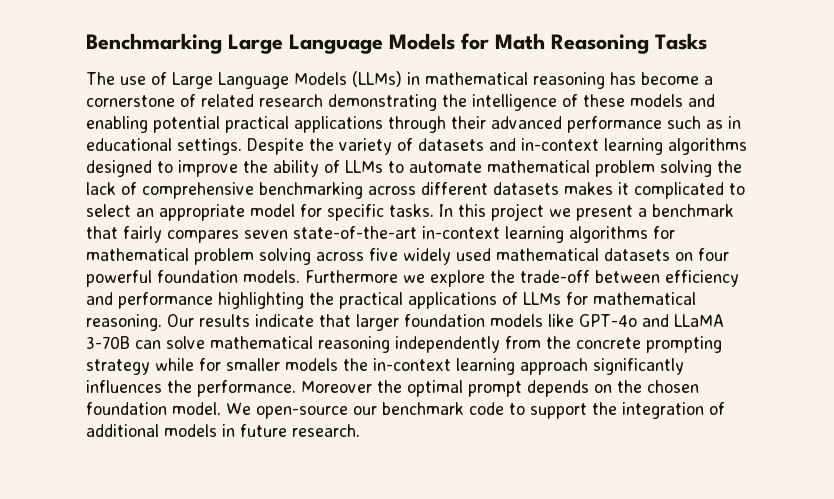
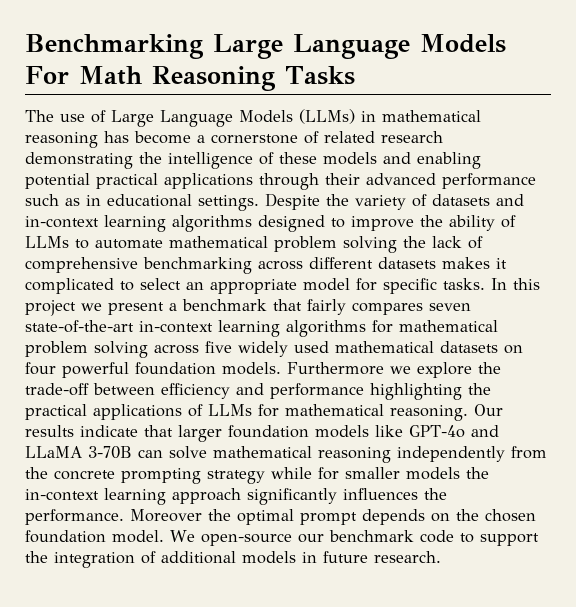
[461,33,489,50] for -> [25,66,69,84] For

